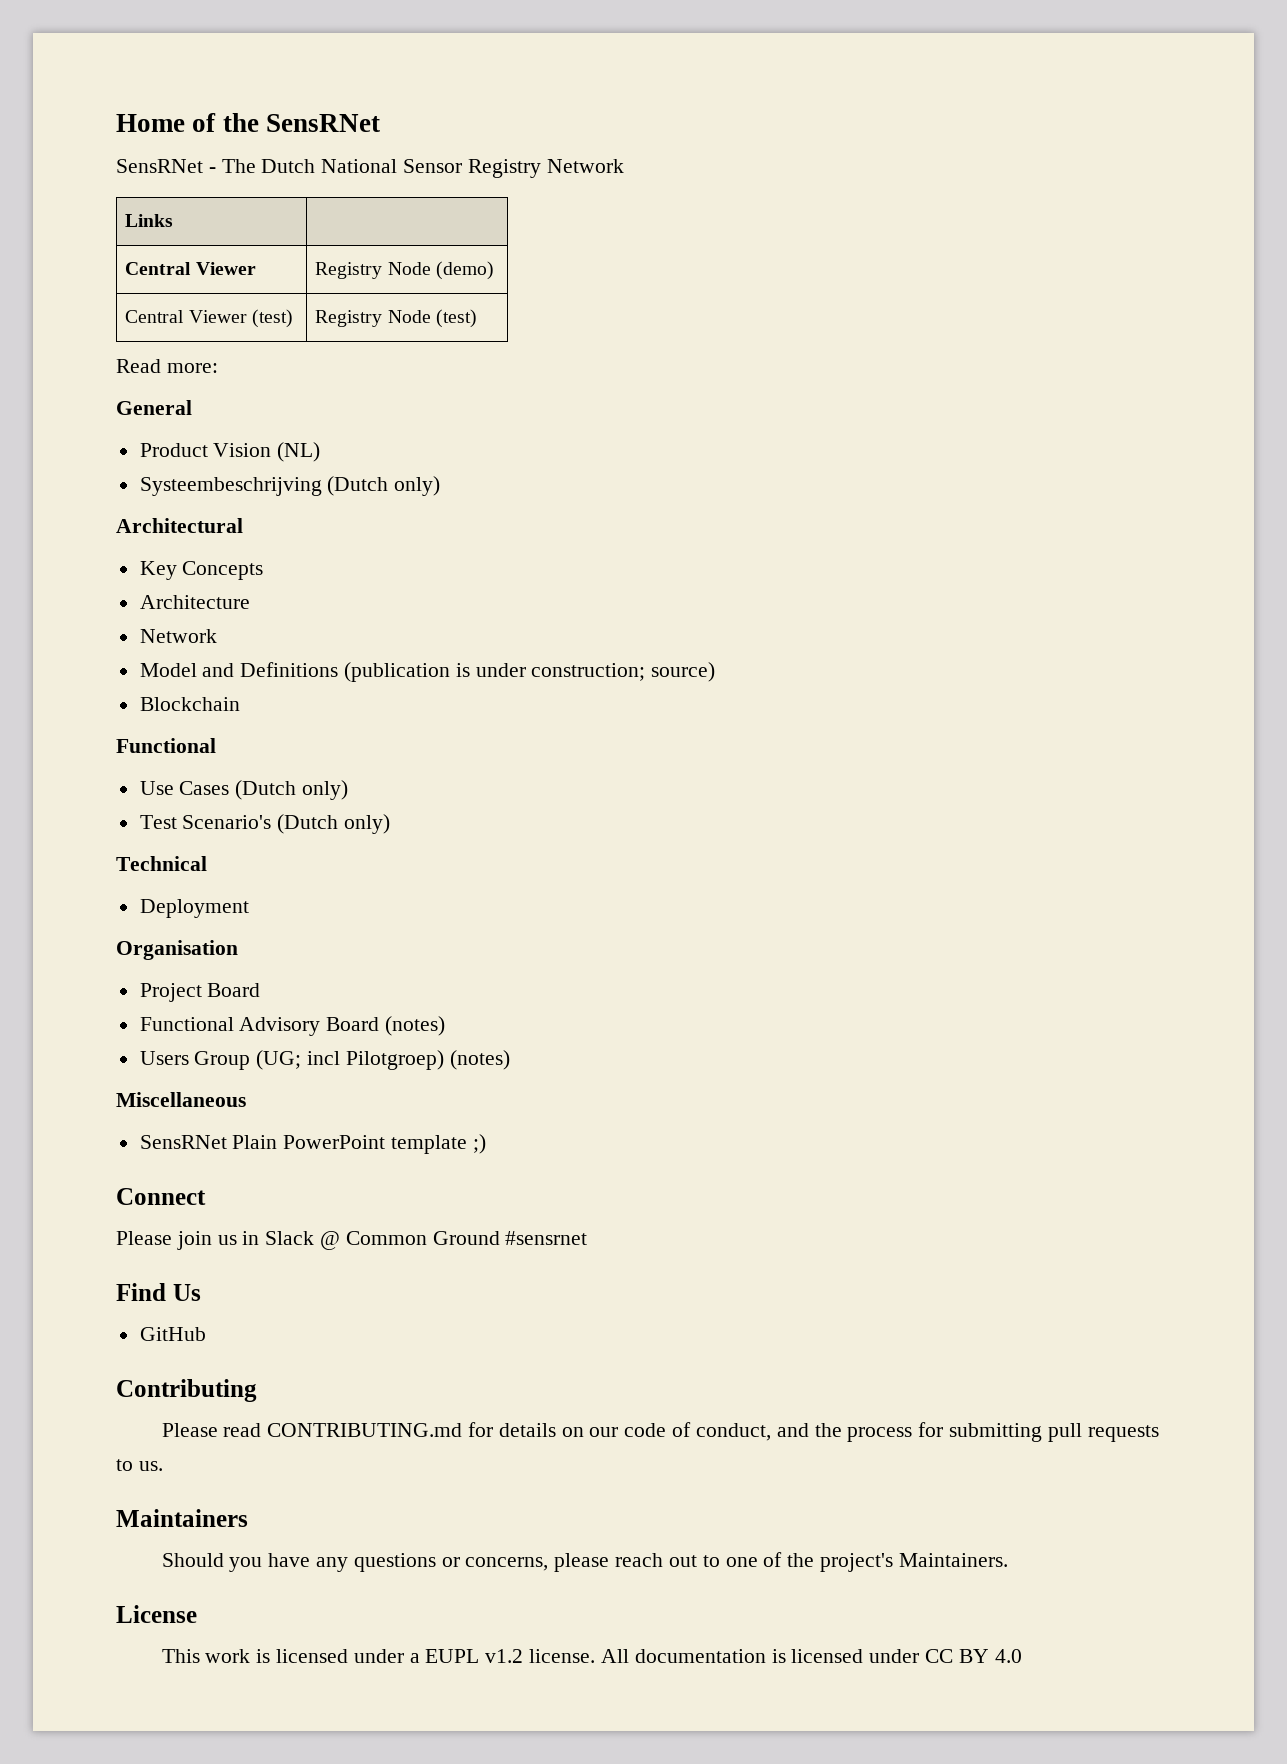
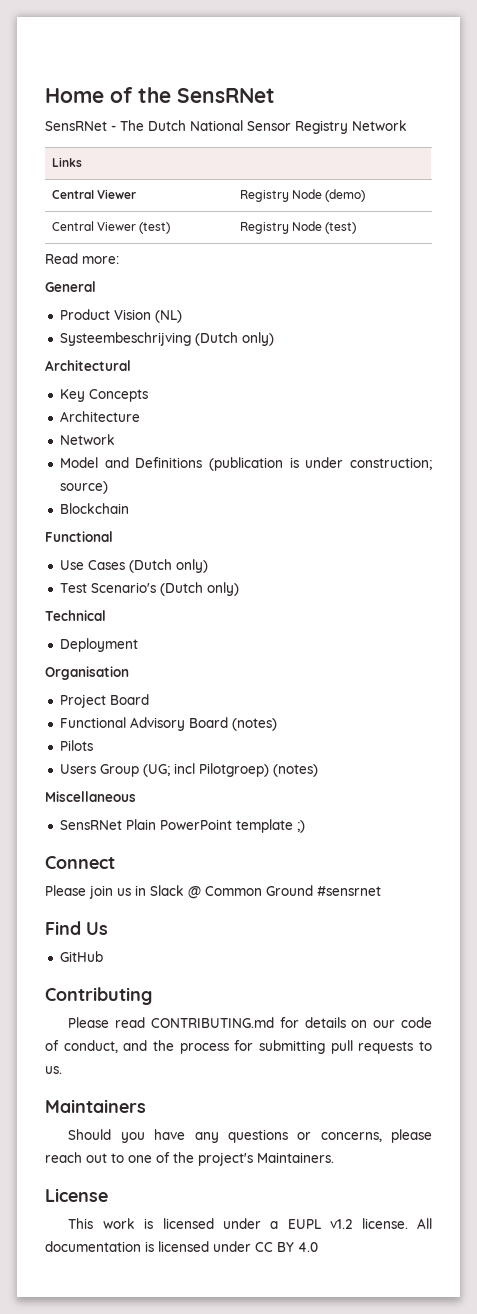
(446, 1026) none -> [59,740,93,751] // Pilots

